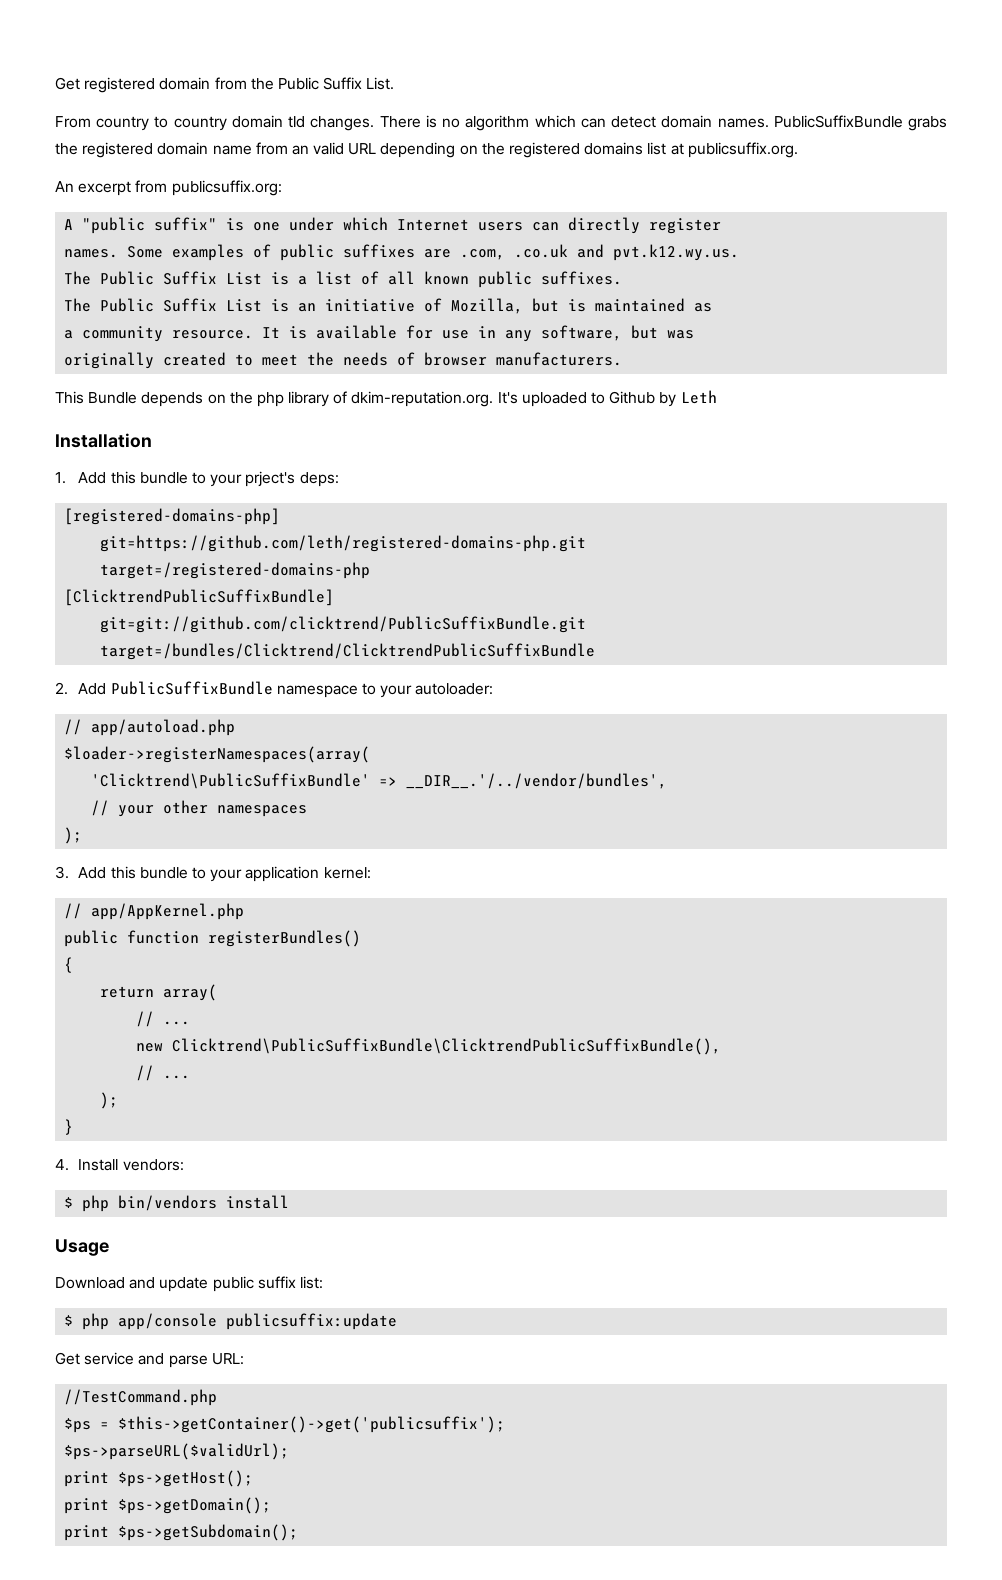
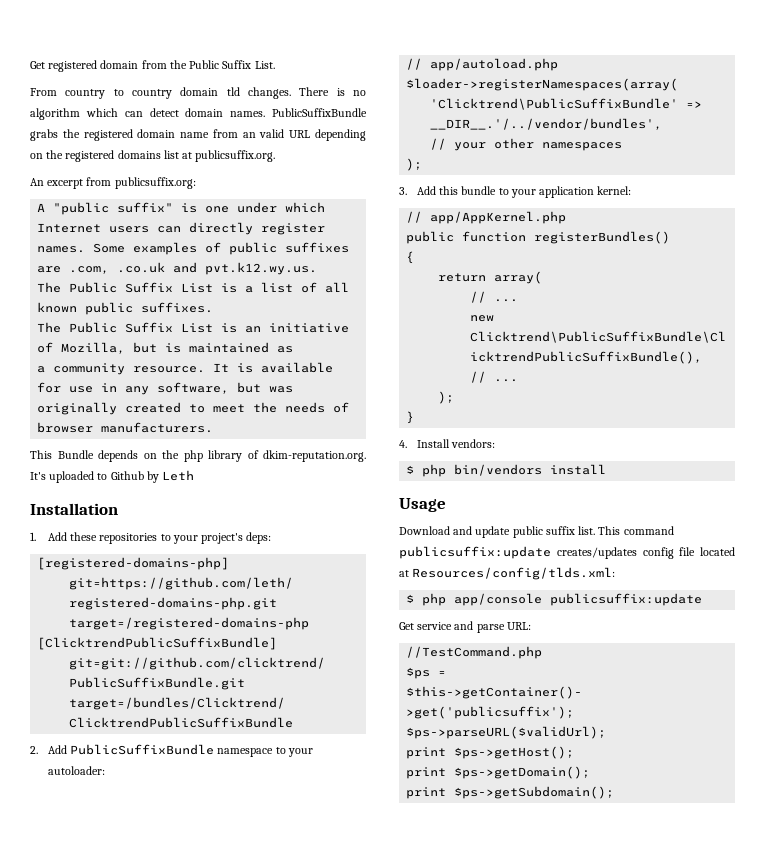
[110,471,296,487] this bundle to your prject's -> [70,532,244,544] these repositories to your project's
[299,1276,323,1289] list: -> [578,526,674,535] [399,546,735,559] [399,567,616,580] list. This command publicsuffix:update creates/updates config file located at Resources/config/tlds.xml:

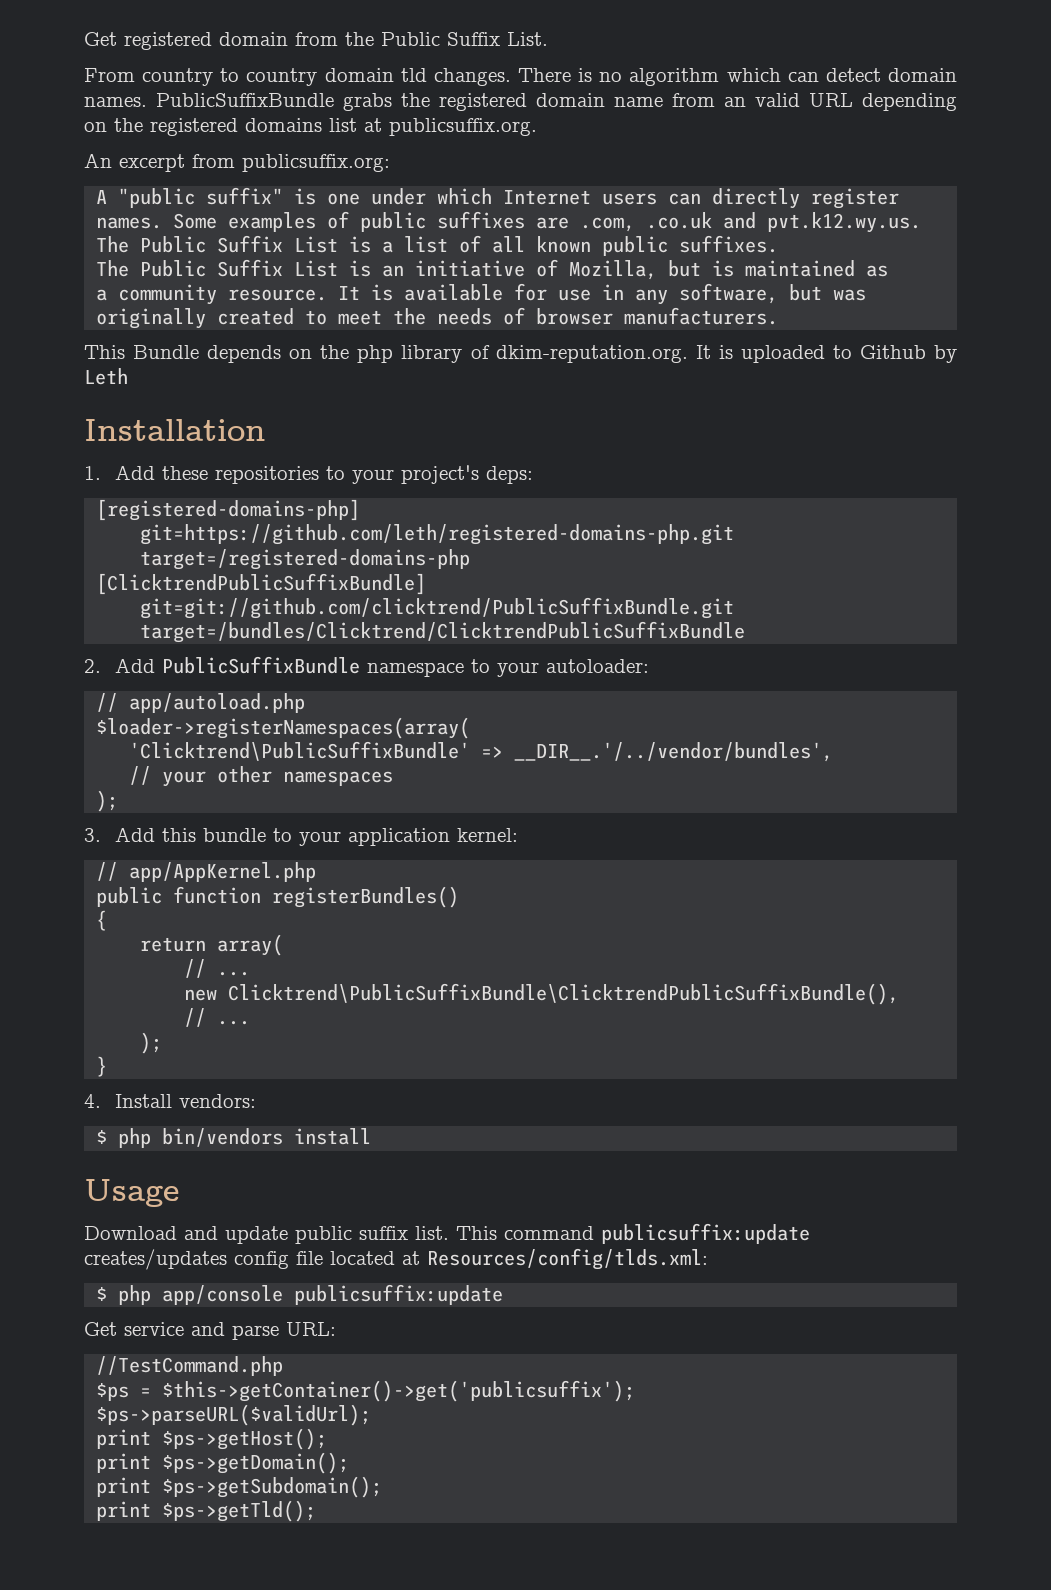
[30,472,46,480] It's -> [695,345,733,359] It is
(615, 792) none -> [96,1500,317,1522] // print $ps->getTld();

